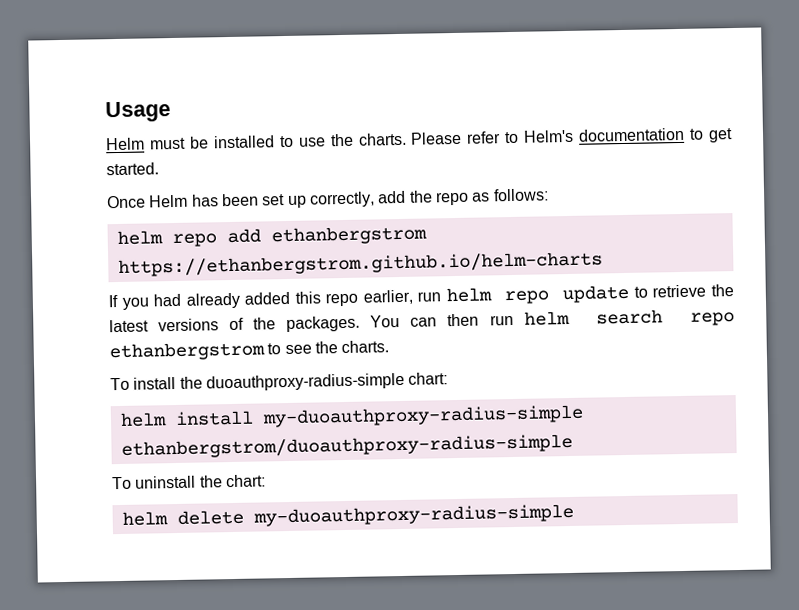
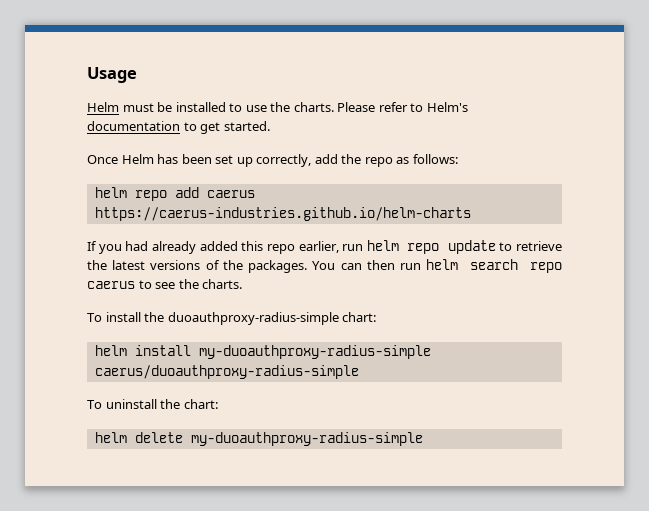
[270,225,427,246] [117,251,603,278] ethanbergstrom https://ethanbergstrom.github.io/helm-charts -> [206,190,255,198] [94,207,471,221] caerus https://caerus-industries.github.io/helm-charts
[109,341,265,362] ethanbergstrom -> [87,281,135,289] caerus
[120,433,573,459] ethanbergstrom/duoauthproxy-radius-simple -> [94,365,359,379] caerus/duoauthproxy-radius-simple

